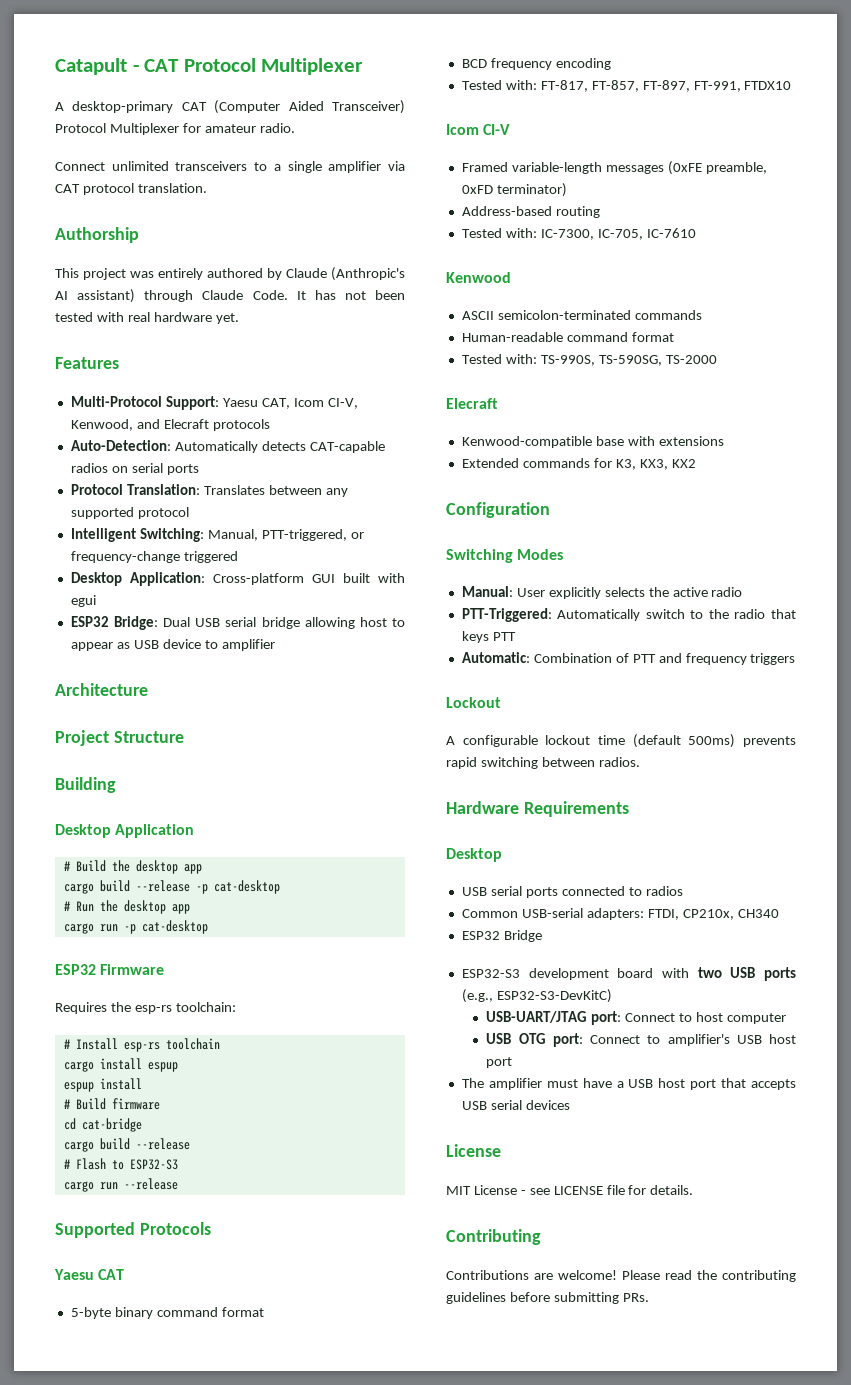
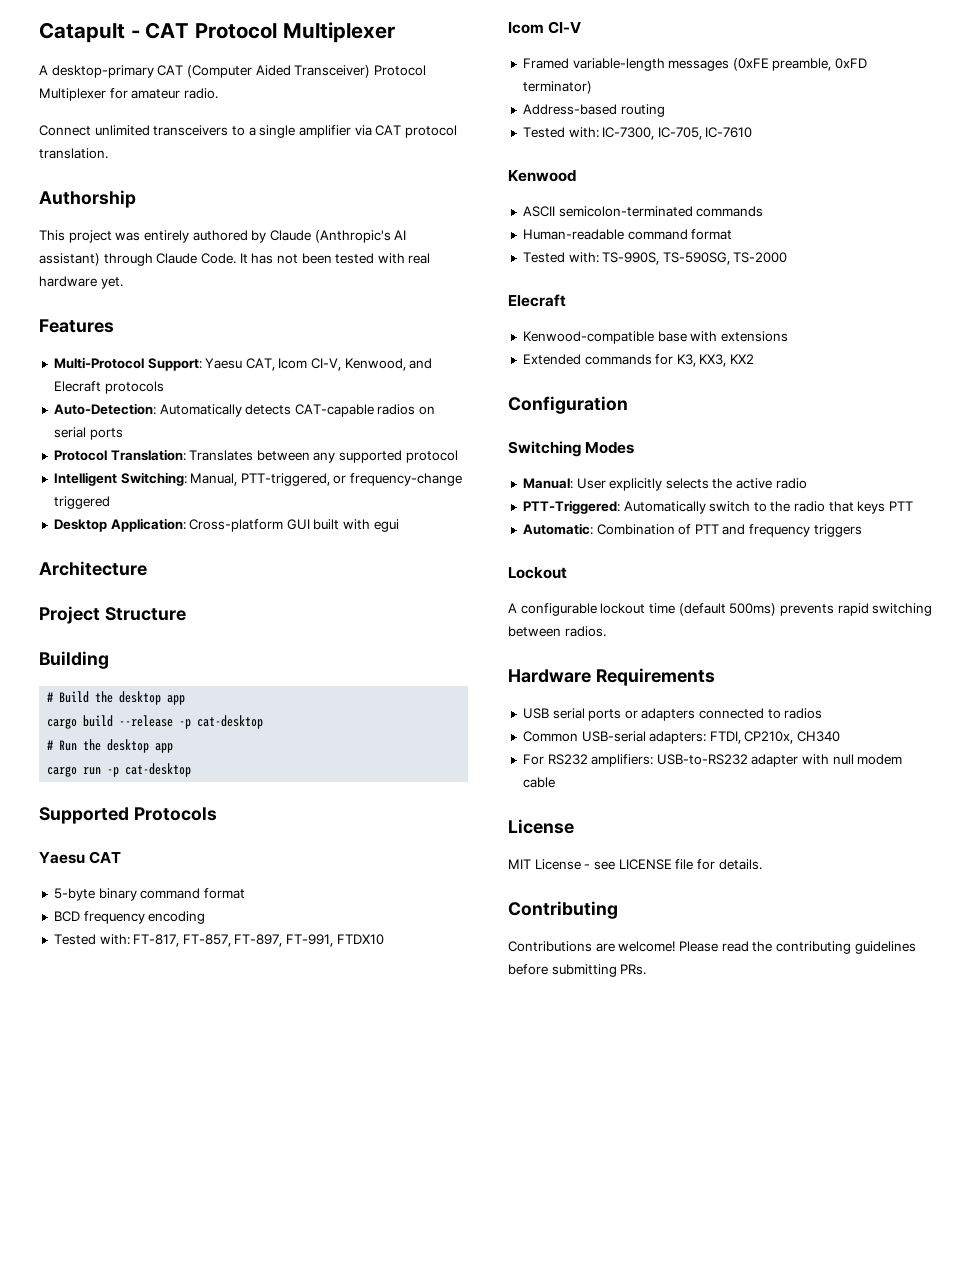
[70,616,406,630] [70,639,275,651] // ESP32 Bridge: Dual USB serial bridge allowing host to appear as USB device to amplifier -> (399, 525) none
[55,824,195,838] // Desktop Application -> (109, 660) none
[55,964,165,975] [55,1002,236,1014] [63,1038,220,1052] [63,1058,178,1072] [63,1078,142,1092] [63,1098,160,1110] [63,1118,142,1132] [63,1138,190,1152] [63,1158,178,1170] [63,1178,178,1192] // ESP32 Firmware // Requires the esp-rs toolchain: // # Install esp-rs toolchain // cargo install espup // espup install // # Build firmware // cd cat-bridge // cargo build --release // # Flash to ESP32-S3 // cargo run --release -> (192, 770) none
[446,848,502,862] // Desktop -> (715, 677) none
(558, 892) none -> [624,708,696,721] or adapters
[461,930,542,942] [461,967,796,981] [461,989,612,1003] [486,1011,787,1025] [486,1033,797,1047] [486,1057,513,1068] [461,1078,796,1090] [461,1100,570,1110] ESP32 Bridge // ESP32-S3 development board with two USB ports (e.g., ESP32-S3-DevKitC) // USB-UART/JTAG port: Connect to host computer // USB OTG port: Connect to amplifier's USB host port // The amplifier must have a USB host port that accepts USB serial devices -> [522,754,903,767] [522,777,555,788] For RS232 amplifiers: USB-to-RS232 adapter with null modem cable

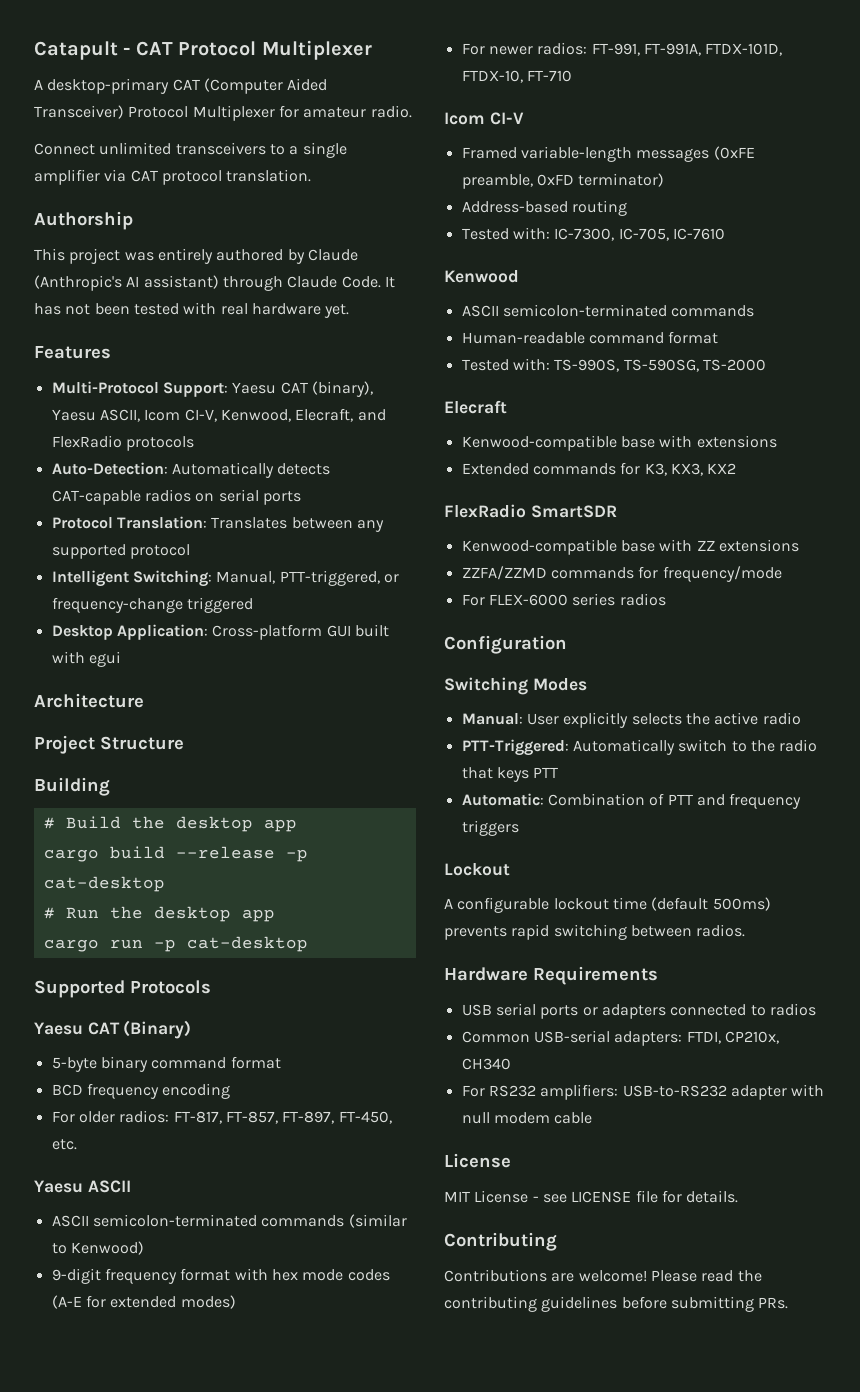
[245,358,433,371] [53,381,101,392] CAT, Icom CI-V, Kenwood, and Elecraft -> [280,381,373,397] [51,408,386,422] [51,435,122,448] CAT (binary), Yaesu ASCII, Icom CI-V, Kenwood, Elecraft, and FlexRadio
(122, 857) none -> [123,1020,192,1039] (Binary)
[53,934,384,947] Tested with: FT-817, FT-857, FT-897, FT-991, FTDX10 -> [51,1110,392,1124] [51,1139,77,1150] [34,1180,131,1193] [51,1214,407,1228] [51,1241,144,1255] [51,1268,390,1284] [51,1295,236,1309] [461,42,783,56] [461,70,572,83] For older radios: FT-817, FT-857, FT-897, FT-450, etc. // Yaesu ASCII // ASCII semicolon-terminated commands (similar to Kenwood) // 9-digit frequency format with hex mode codes (A-E for extended modes) // For newer radios: FT-991, FT-991A, FTDX-101D, FTDX-10, FT-710
(755, 359) none -> [444,504,617,518] [461,539,799,555] [461,566,782,582] [461,593,666,606] // FlexRadio SmartSDR // Kenwood-compatible base with ZZ extensions // ZZFA/ZZMD commands for frequency/mode // For FLEX-6000 series radios

